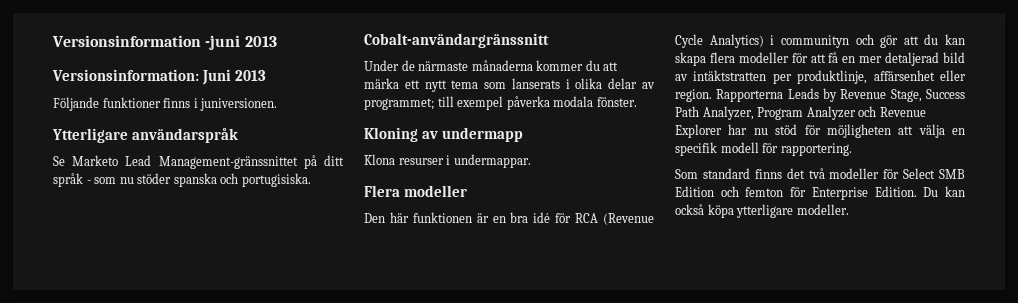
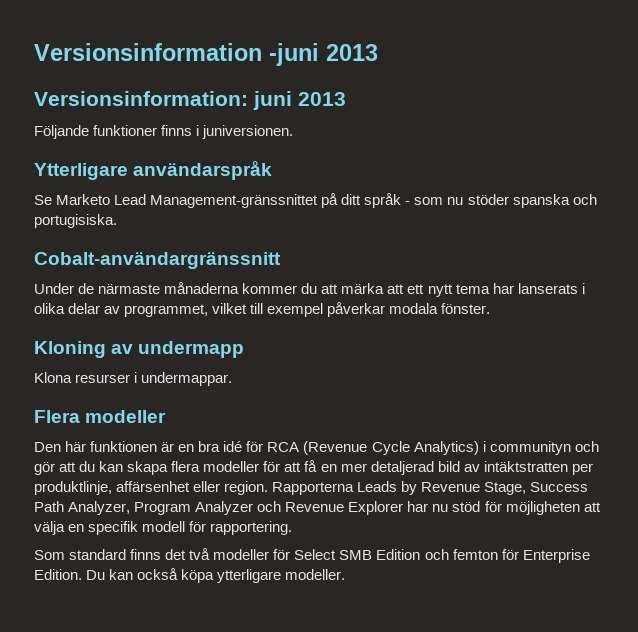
[202,69,232,85] Juni -> [253,91,292,110] juni
(399, 83) none -> [387,284,405,294] att
[484,82,507,89] som -> [492,283,514,294] har
[364,98,434,110] programmet; -> [124,303,248,317] programmet, vilket
[506,96,550,110] påverka -> [327,302,386,317] påverkar

